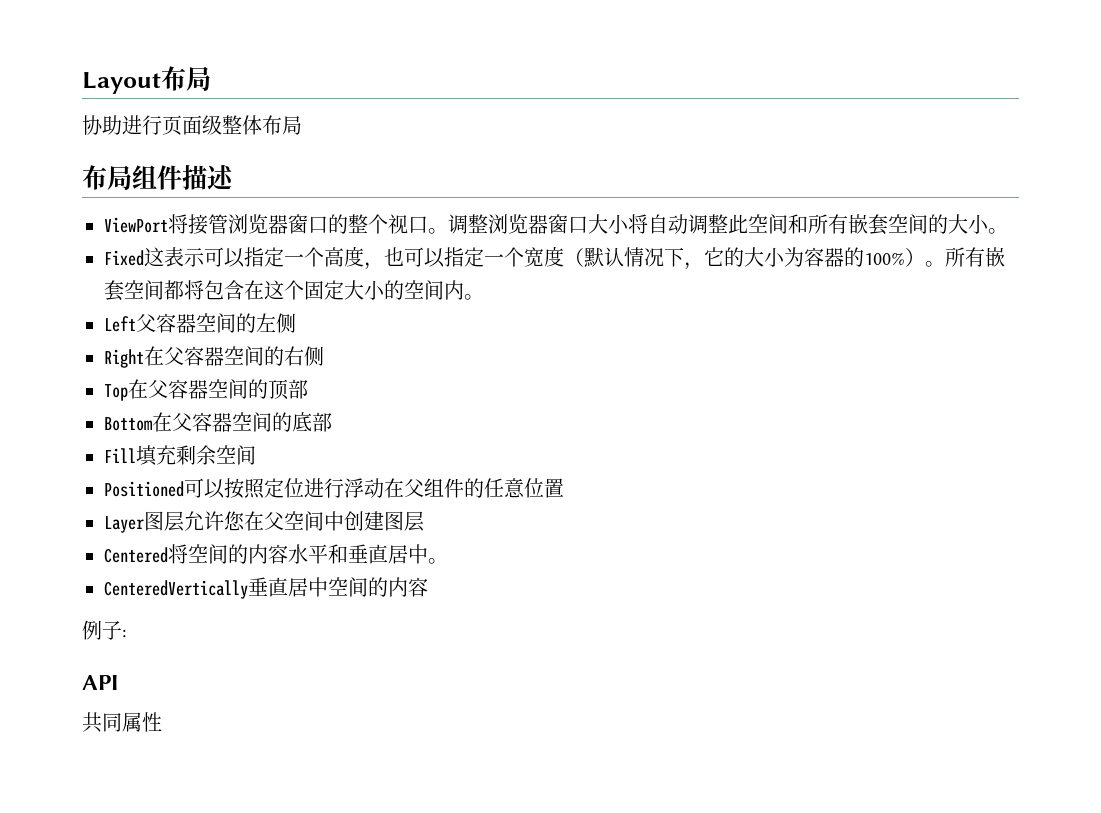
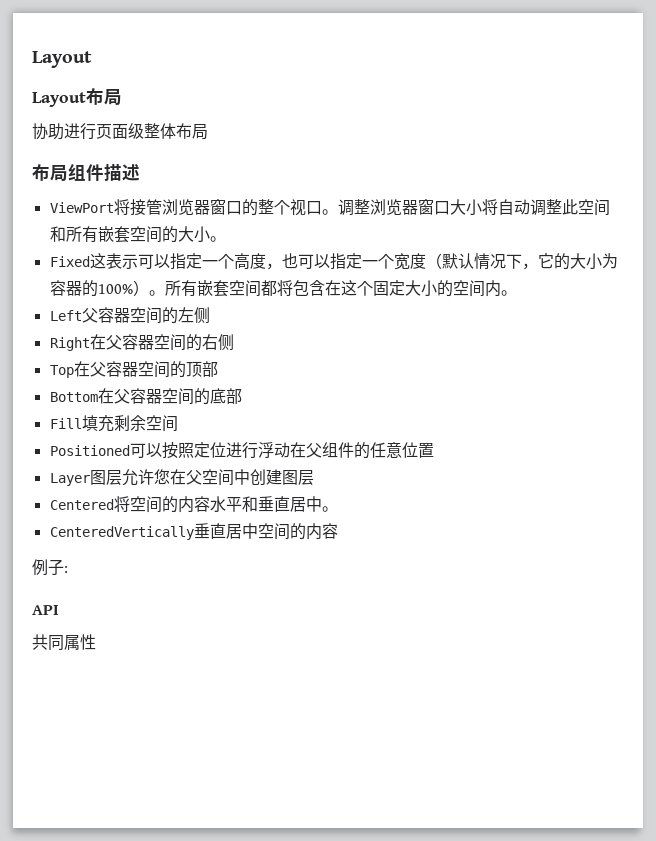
[82,72,161,94] Layout -> [32,51,92,68] [32,92,86,107] Layout // Layout

